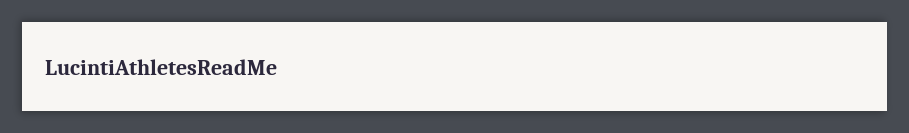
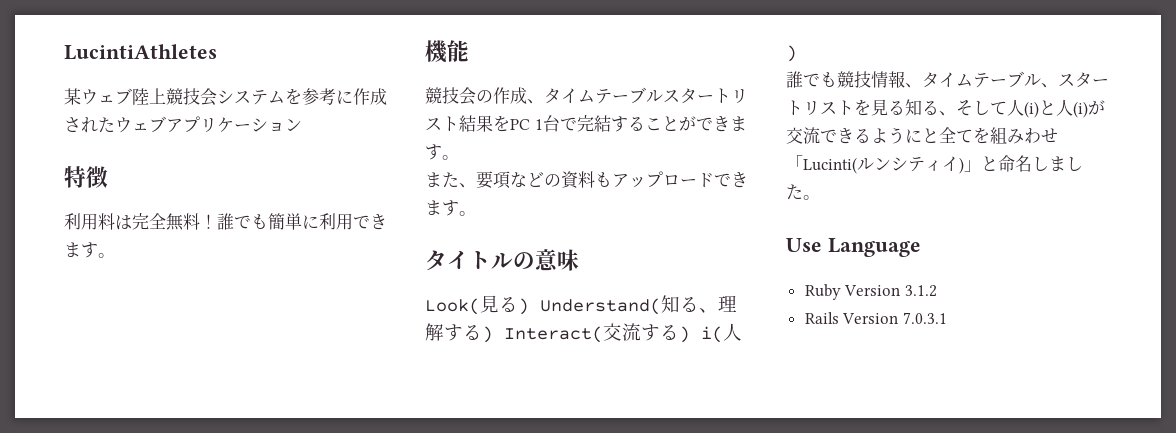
[45,59,277,75] LucintiAthletesReadMe -> [64,44,217,60] [64,88,387,106] [64,116,302,133] [64,166,108,188] [64,213,387,231] [64,242,115,258] [425,40,469,63] [425,87,748,105] [425,115,747,132] [425,144,459,160] [425,171,748,189] [425,200,476,216] [425,249,579,271] [425,295,737,315] [425,323,742,343] [786,45,797,62] [786,71,1109,88] [786,99,1105,118] [786,127,1058,144] [786,155,1083,174] [786,184,820,200] [786,238,921,257] [804,284,937,300] [804,312,947,324] LucintiAthletes // 某ウェブ陸上競技会システムを参考に作成されたウェブアプリケーション // 特徴 // 利用料は完全無料！誰でも簡単に利用できます。 // 機能 // 競技会の作成、タイムテーブルスタートリスト結果をPC 1台で完結することができます。 // また、要項などの資料もアップロードできます。 // タイトルの意味 // Look(見る) Understand(知る、理解する) Interact(交流する) i(人) // 誰でも競技情報、タイムテーブル、スタートリストを見る知る、そして人(i)と人(i)が交流できるようにと全てを組みわせ「Lucinti(ルンシティイ)」と命名しました。 // Use Language // Ruby Version 3.1.2 // Rails Version 7.0.3.1

